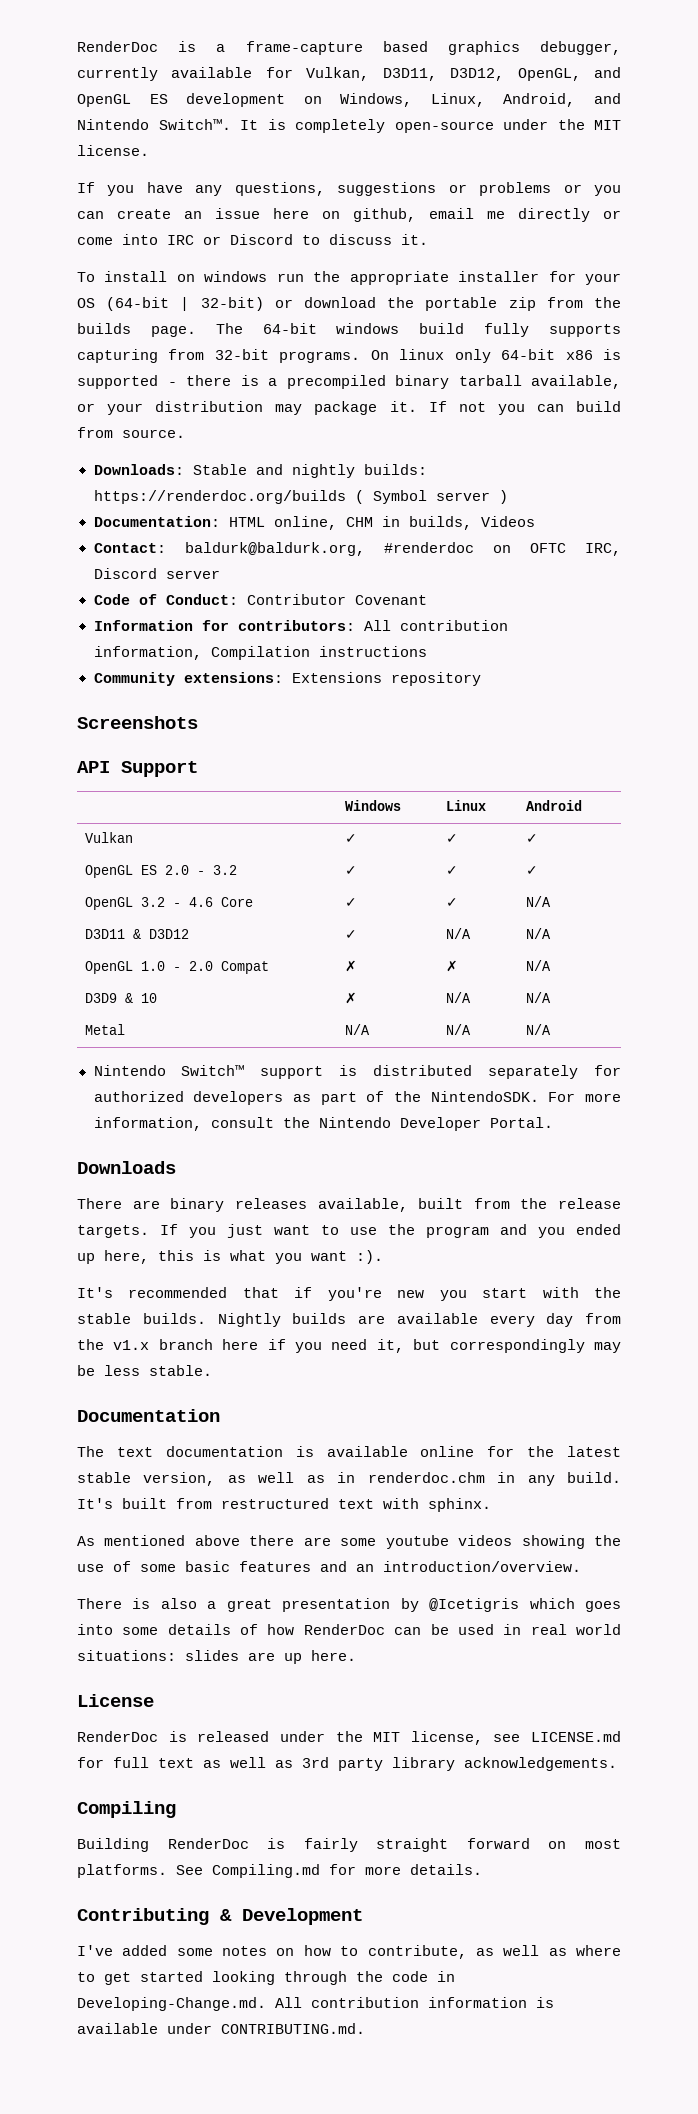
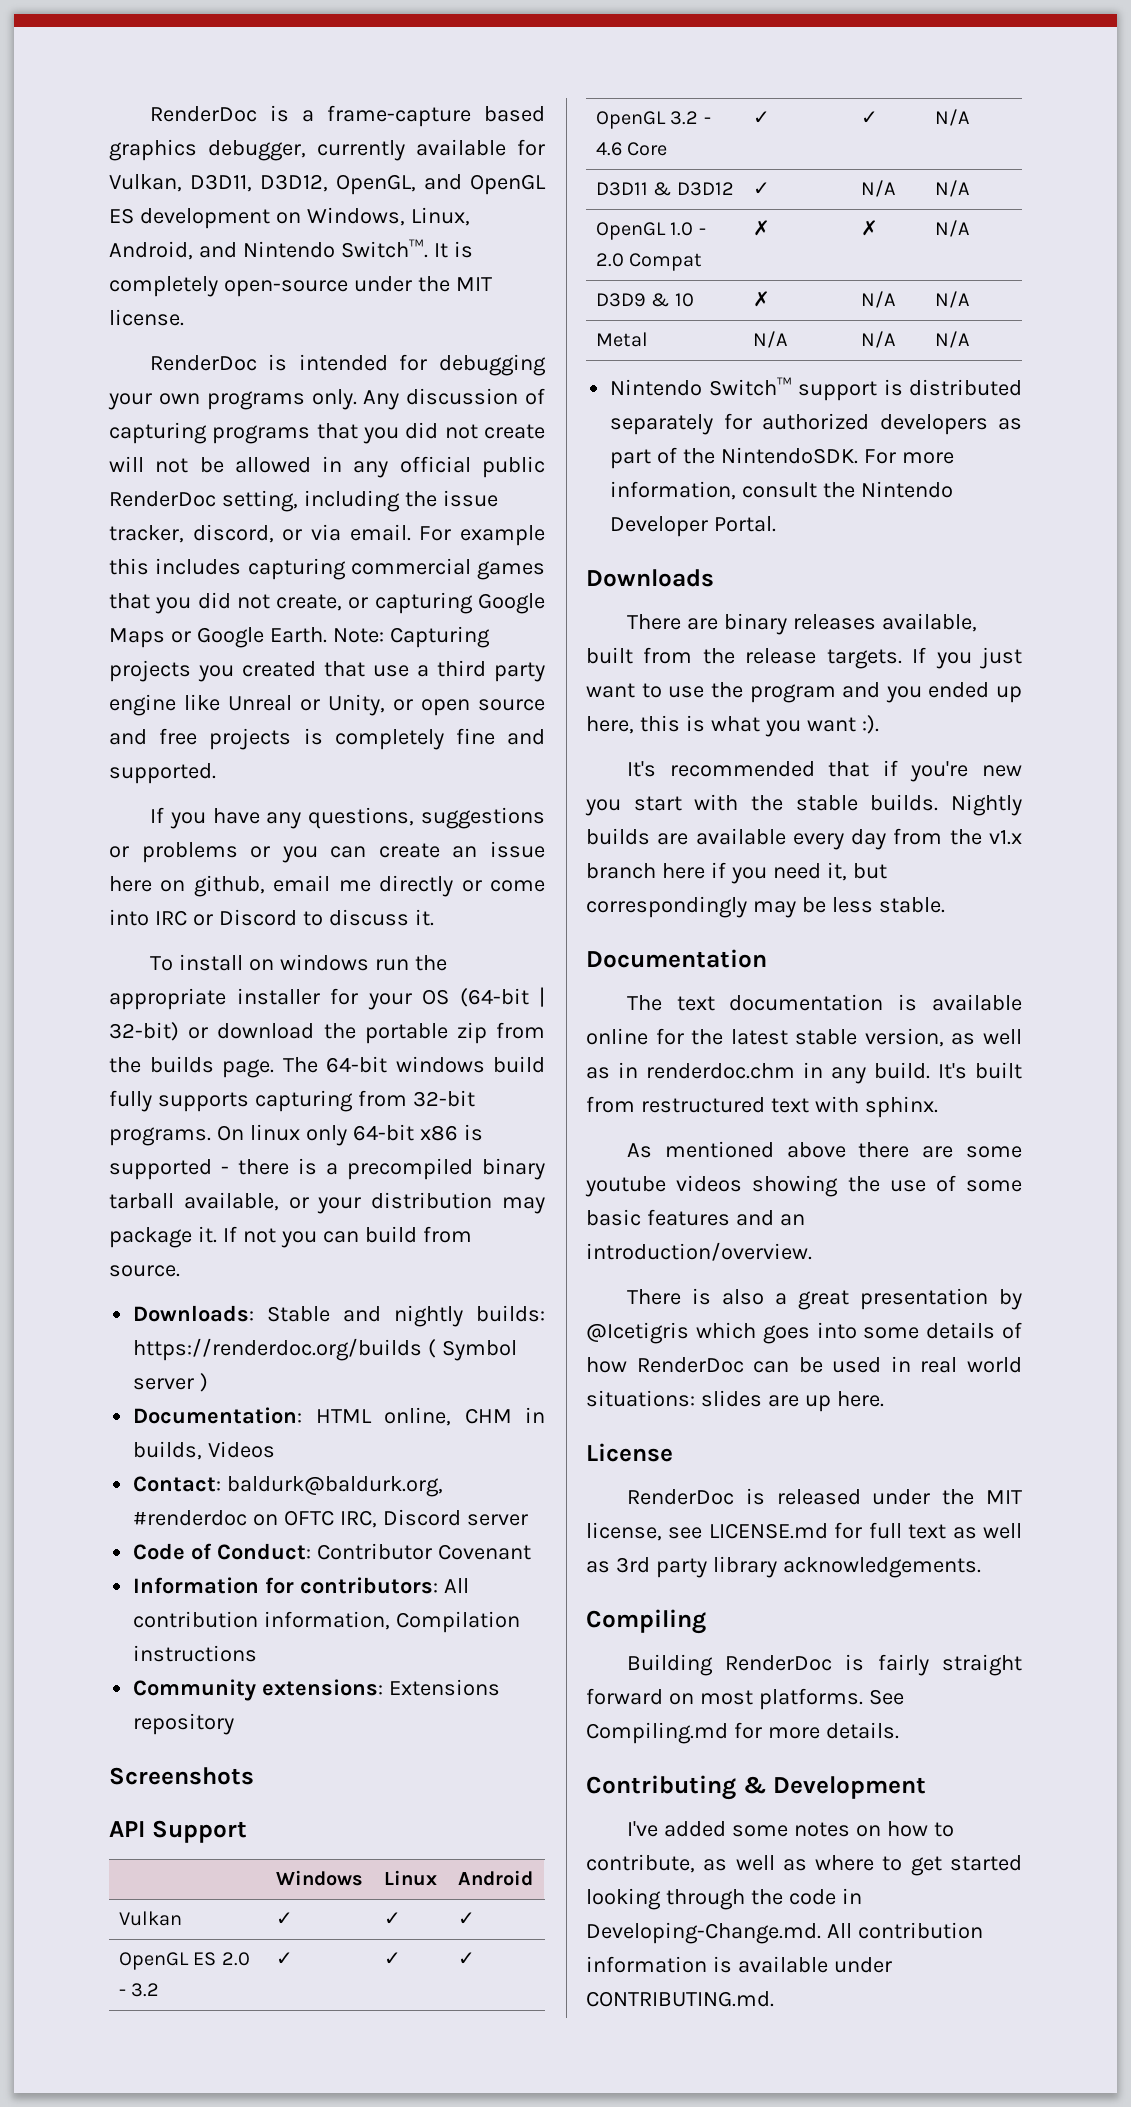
(149, 150) none -> [149,354,546,376] [108,388,545,410] [109,422,545,444] [109,456,545,478] [109,490,498,512] [109,524,545,546] [109,558,545,580] [109,592,545,614] [109,626,490,648] [109,660,545,682] [109,694,545,716] [109,728,545,750] [109,763,216,784] // RenderDoc is intended for debugging your own programs only. Any discussion of capturing programs that you did not create will not be allowed in any official public RenderDoc setting, including the issue tracker, discord, or via email. For example this includes capturing commercial games that you did not create, or capturing Google Maps or Google Earth. Note: Capturing projects you created that use a third party engine like Unreal or Unity, or open source and free projects is completely fine and supported.

